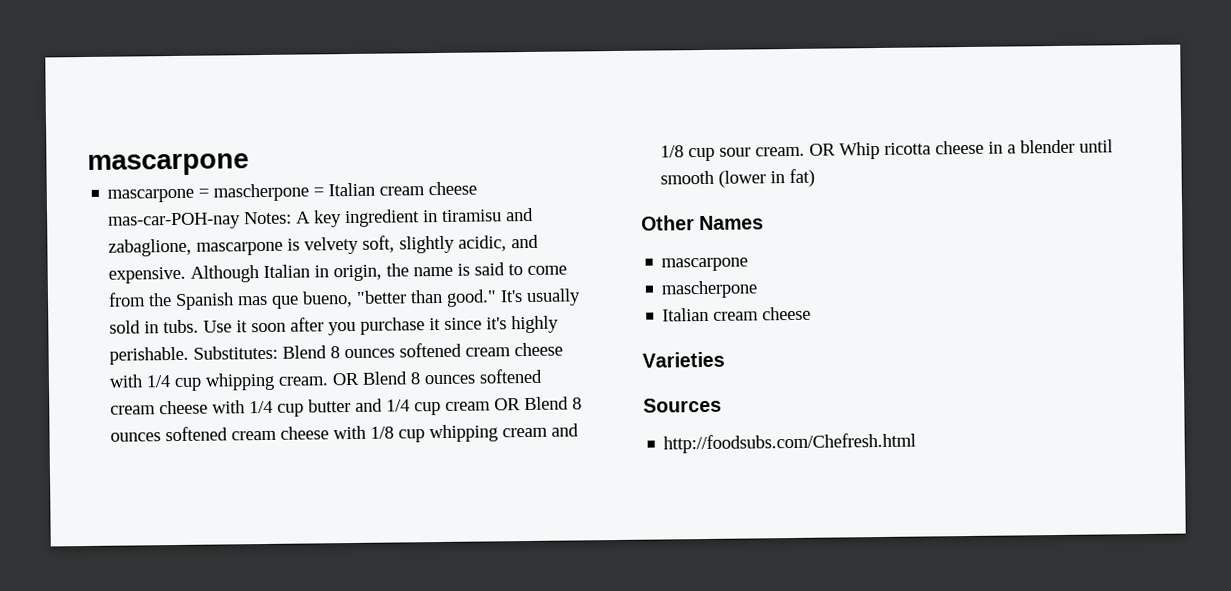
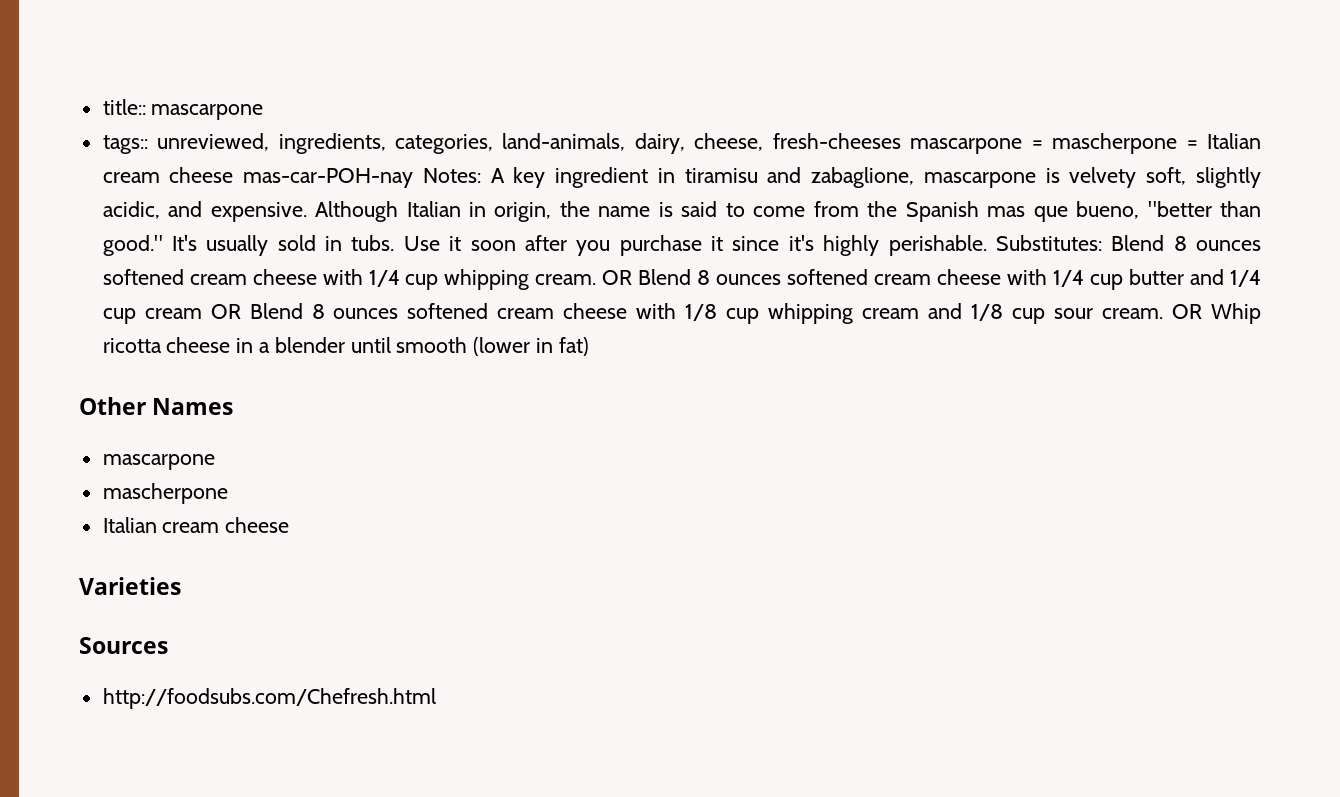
[87,153,249,176] mascarpone // -> [102,99,264,120] [102,133,901,154] title:: mascarpone // tags:: unreviewed, ingredients, categories, land-animals, dairy, cheese, fresh-cheeses

